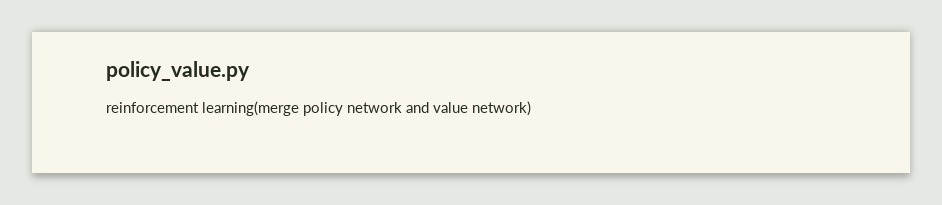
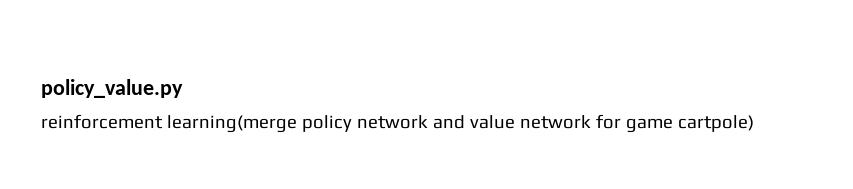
[472,101,531,116] network) -> [519,114,754,133] network for game cartpole)

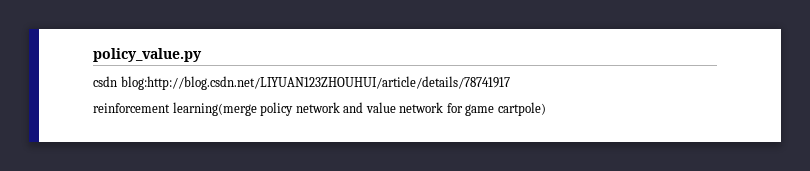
(183, 88) none -> [93,76,510,90] // csdn blog:http://blog.csdn.net/LIYUAN123ZHOUHUI/article/details/78741917

